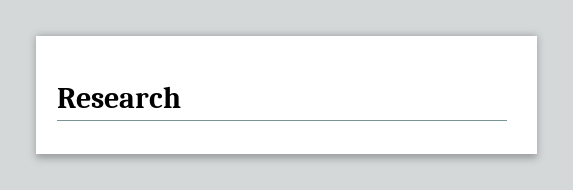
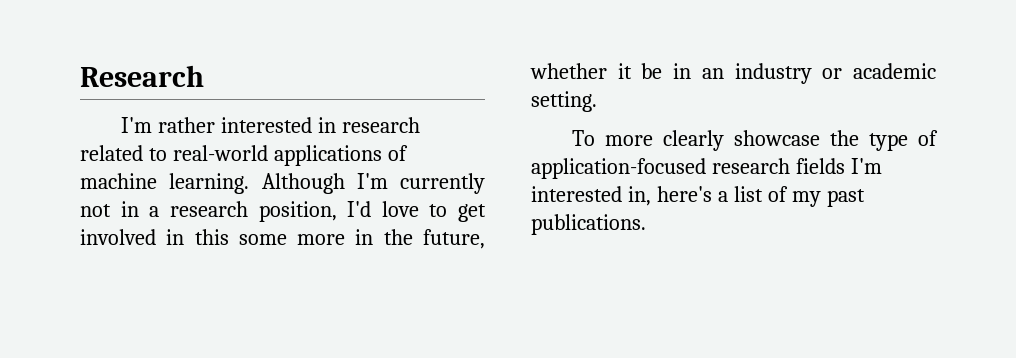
(181, 97) none -> [121,117,420,133] [80,145,408,166] [80,173,485,194] [80,201,486,222] [80,229,485,249] [530,63,936,84] [531,91,597,112] [572,130,938,151] [531,158,882,179] [531,186,865,207] [531,214,646,235] // I'm rather interested in research related to real-world applications of machine learning. Although I'm currently not in a research position, I'd love to get involved in this some more in the future, whether it be in an industry or academic setting. // To more clearly showcase the type of application-focused research fields I'm interested in, here's a list of my past publications.

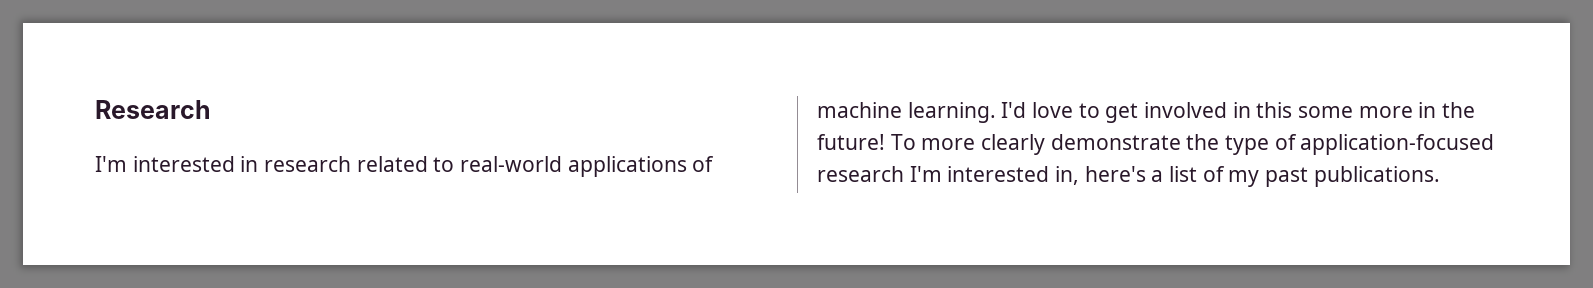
[158,117,216,133] rather -> (127, 164) none
[261,173,485,194] [80,201,337,222] Although I'm currently not in a research position, -> (996, 112) none
[422,229,485,249] [530,63,936,84] [531,91,597,112] future, whether it be in an industry or academic setting. // -> [817,134,885,150] future!
[734,130,821,146] showcase -> [1050,134,1181,150] demonstrate
[795,158,845,174] fields -> (904, 174) none

